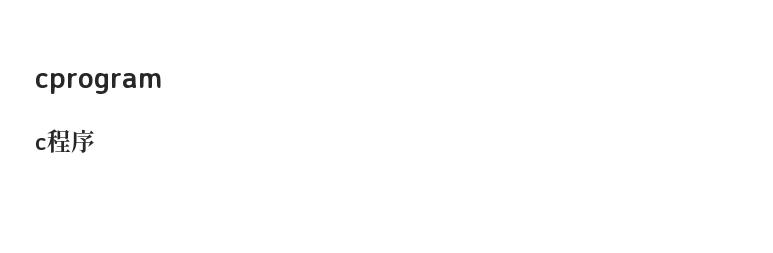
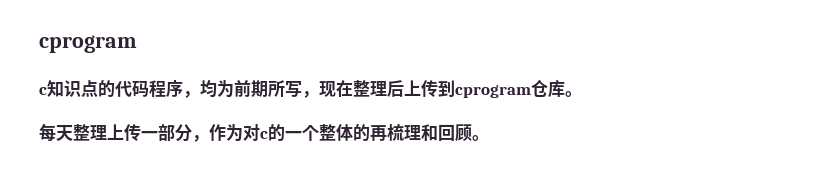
[47,129,95,153] 程序 -> [47,79,582,98] [39,123,489,142] 知识点的代码程序，均为前期所写，现在整理后上传到cprogram仓库。 // 每天整理上传一部分，作为对c的一个整体的再梳理和回顾。

